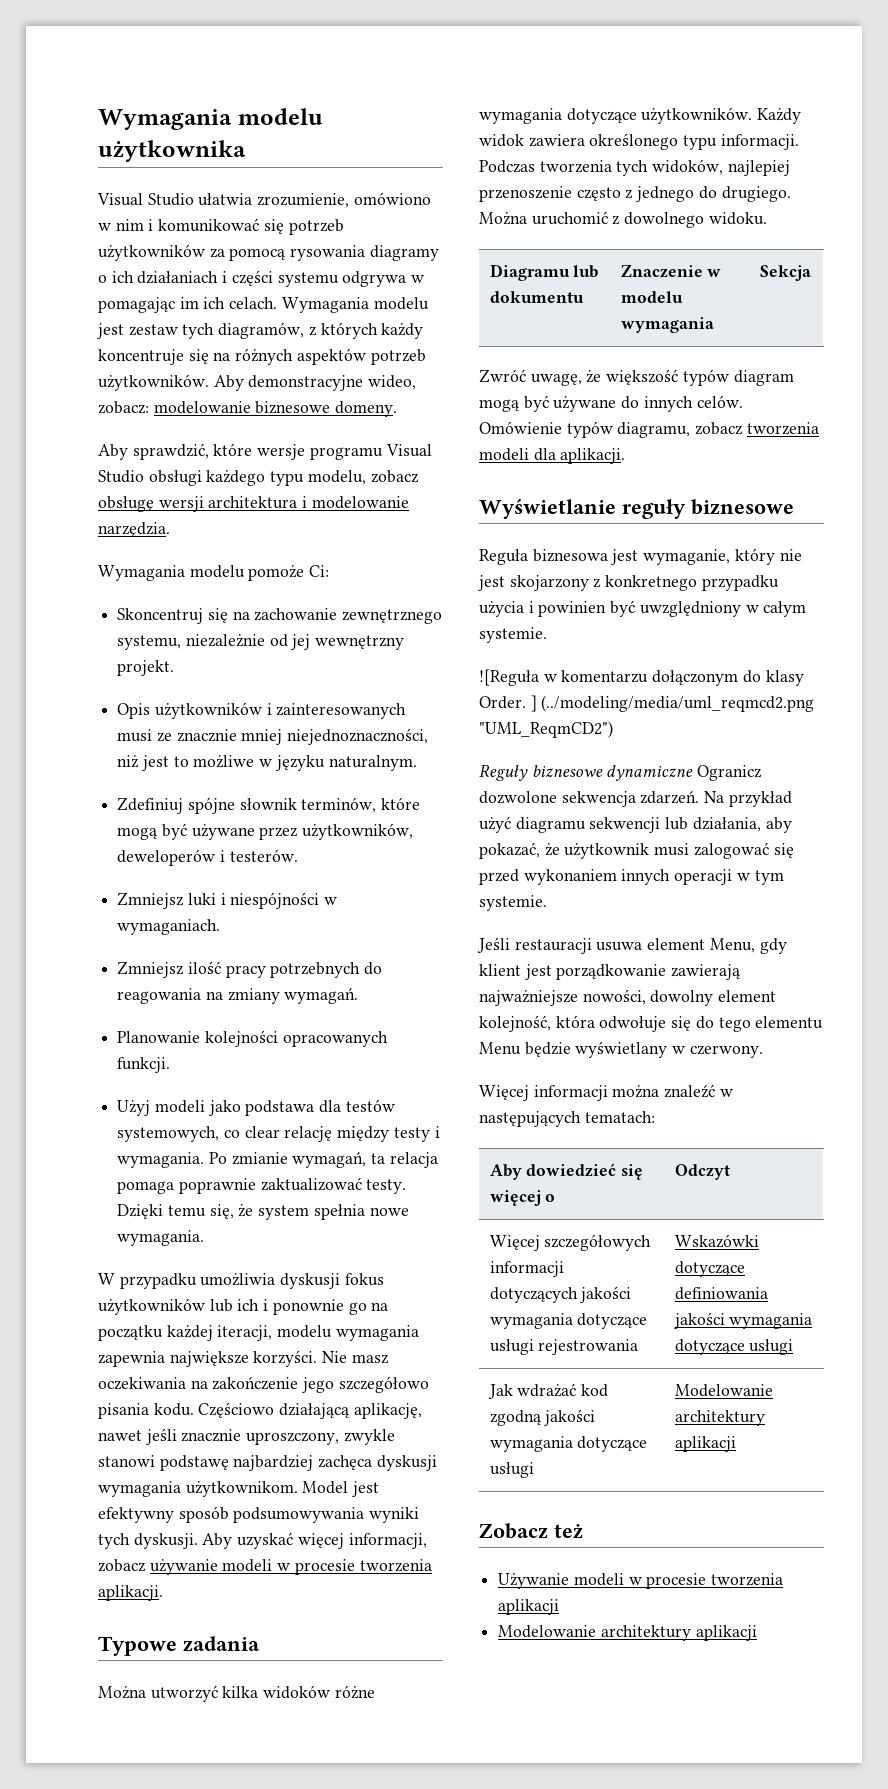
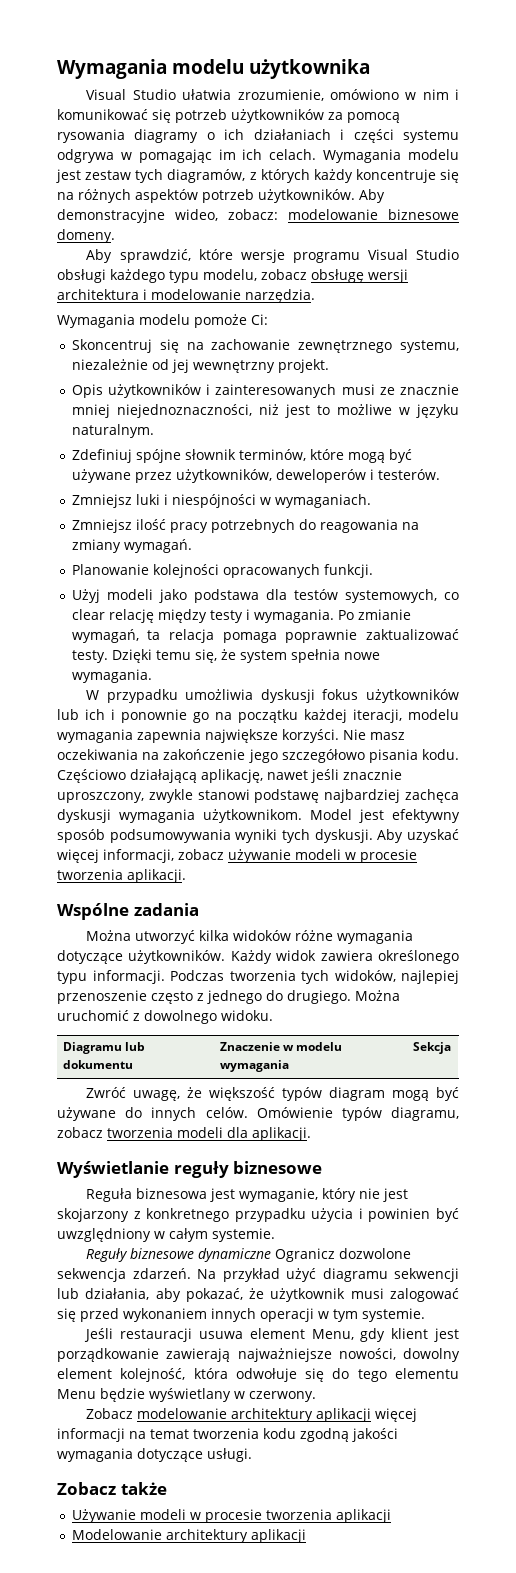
[98,1636,177,1656] Typowe -> [57,903,129,920] Wspólne
[479,669,804,686] [479,695,815,712] [479,721,613,738] // ![Reguła w komentarzu dołączonym do klasy Order. ] (../modeling/media/uml_reqmcd2.png "UML_ReqmCD2") -> (275, 1235) none
[479,1084,733,1101] [479,1111,655,1127] [489,1163,644,1180] [489,1190,556,1206] [674,1164,730,1180] [489,1234,652,1251] [489,1261,564,1277] [489,1286,632,1303] [489,1313,648,1329] [489,1339,639,1355] [674,1234,759,1248] [674,1261,745,1277] [674,1287,768,1300] [673,1312,813,1329] [674,1339,794,1355] [487,1383,609,1399] [489,1409,596,1426] [489,1436,648,1452] [489,1462,534,1478] [674,1384,773,1397] [674,1410,765,1426] [674,1436,736,1452] [479,1523,583,1539] Więcej informacji można znaleźć w następujących tematach: // Aby dowiedzieć się więcej o | Odczyt // Więcej szczegółowych informacji dotyczących jakości wymagania dotyczące usługi rejestrowania | Wskazówki dotyczące definiowania jakości wymagania dotyczące usługi // Jak wdrażać kod zgodną jakości wymagania dotyczące usługi | Modelowanie architektury aplikacji // Zobacz też -> [86,1408,418,1422] [57,1428,398,1442] [57,1448,252,1462] [57,1482,167,1495] Zobacz modelowanie architektury aplikacji więcej informacji na temat tworzenia kodu zgodną jakości wymagania dotyczące usługi. // Zobacz także

